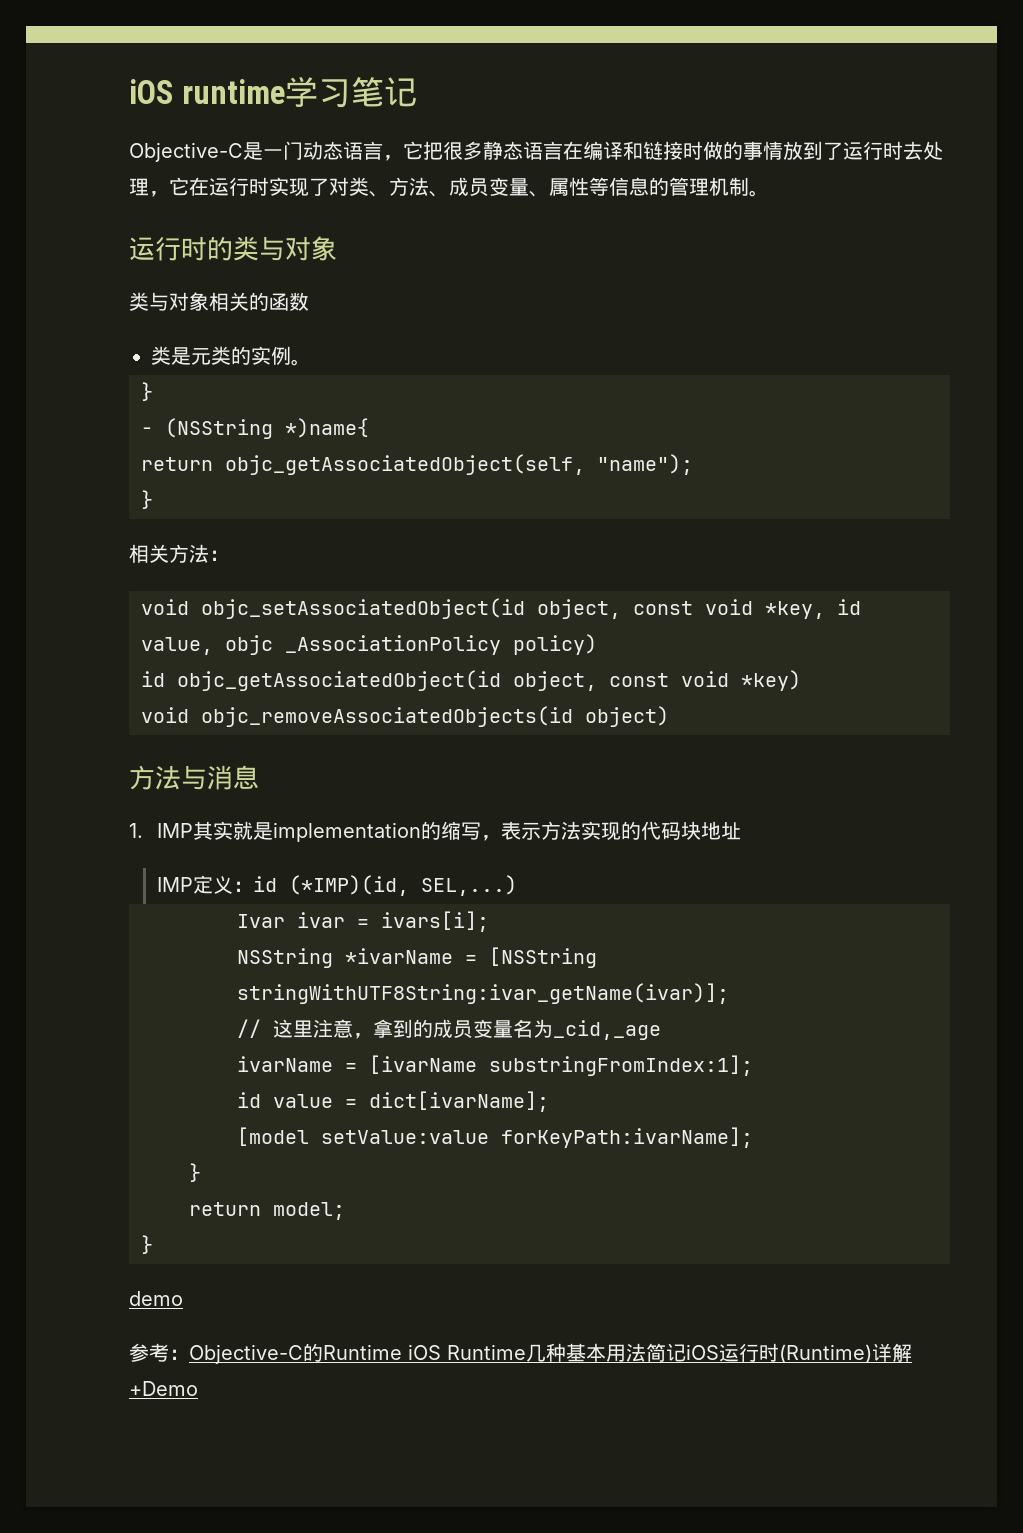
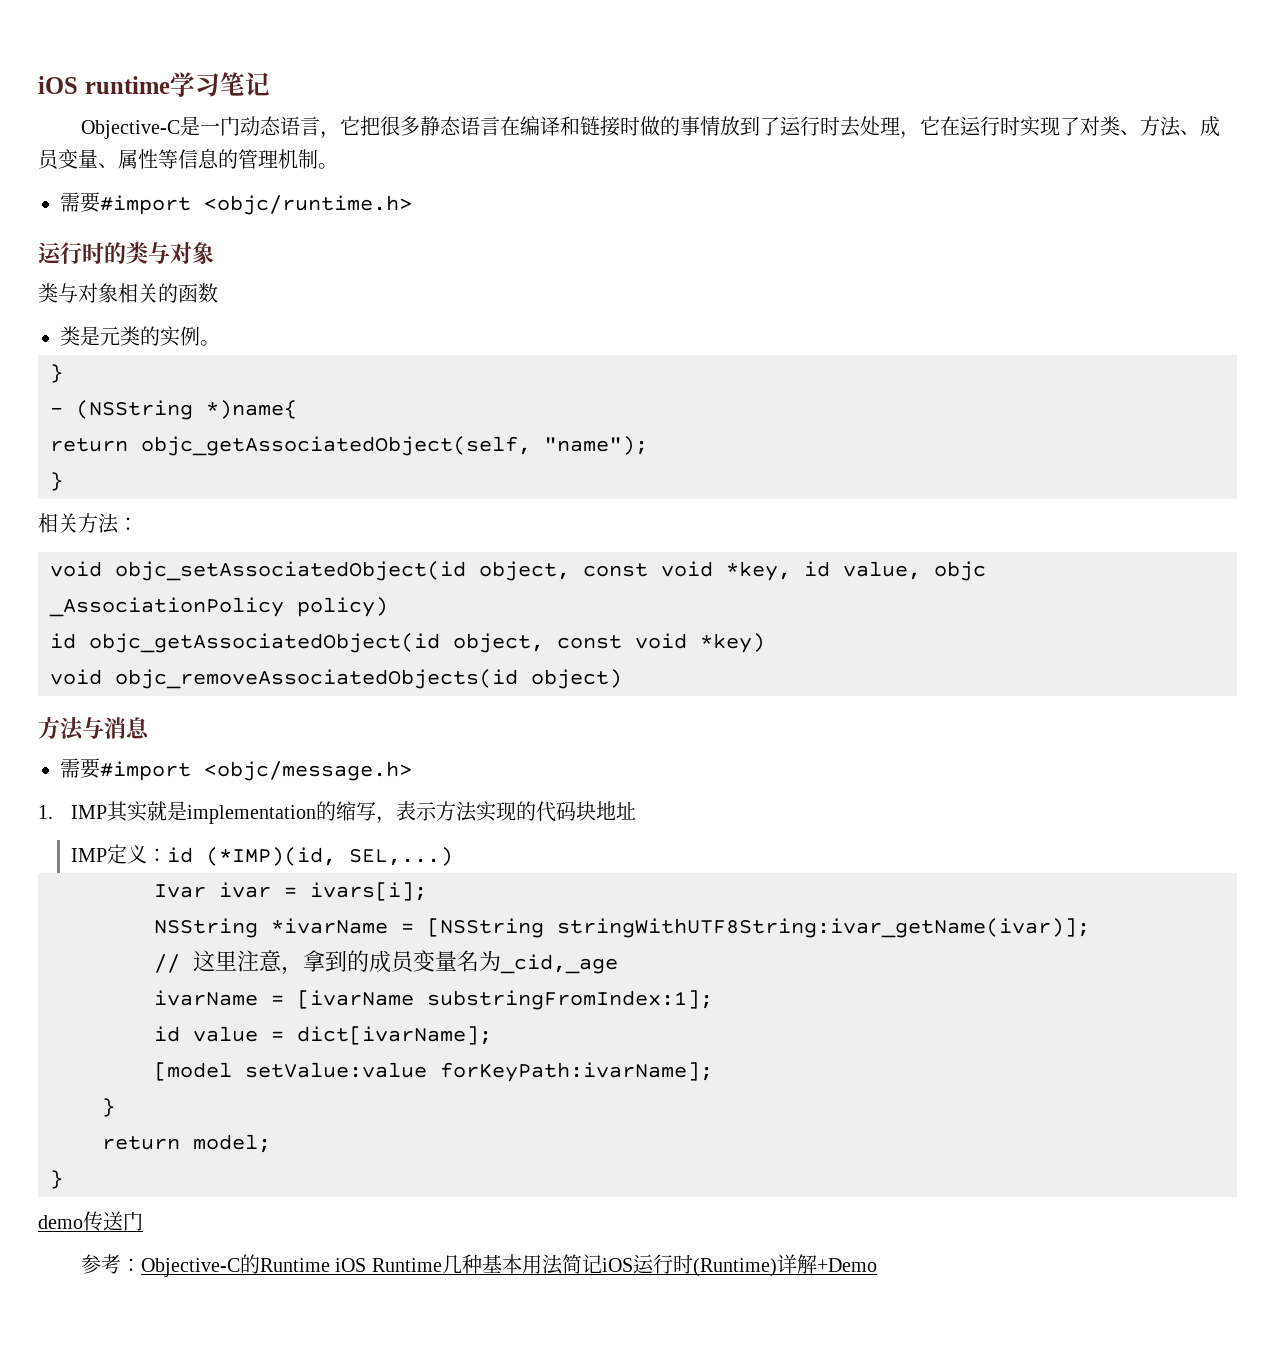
(769, 193) none -> [60,192,412,215] // 需要#import <objc/runtime.h>
(259, 777) none -> [60,758,412,781] // 需要#import <objc/message.h>
(183, 1298) none -> [83,1211,143,1231] 传送门

